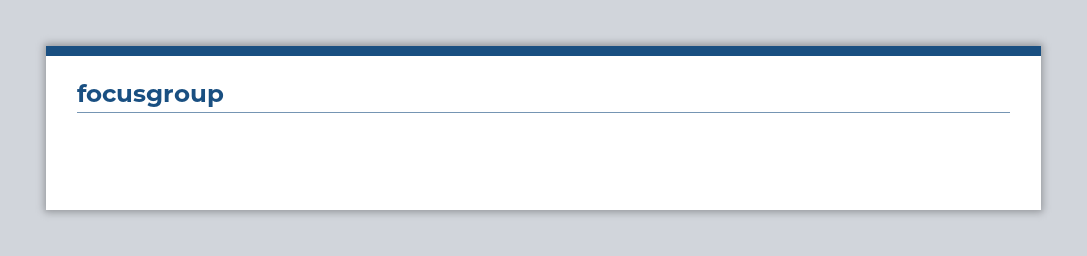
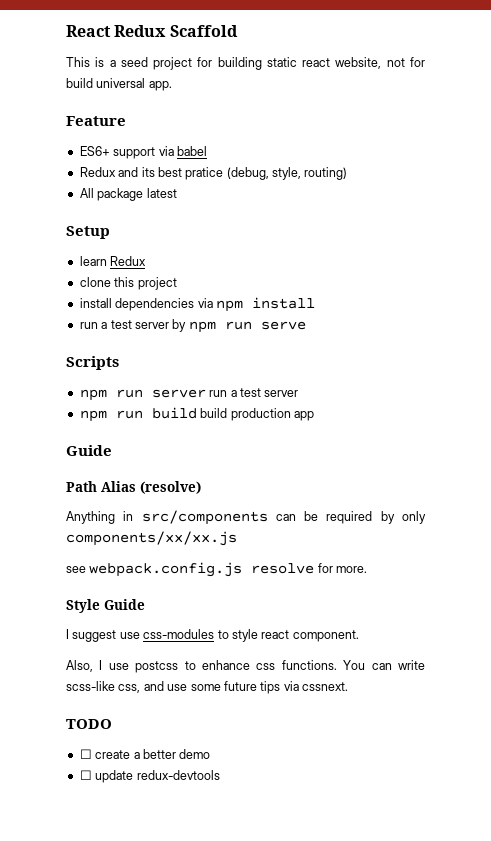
[77,84,224,107] focusgroup -> [66,25,238,37] [66,57,425,70] [66,78,172,91] [66,116,126,126] [79,146,207,159] [79,167,348,180] [79,188,177,201] [66,226,110,239] [79,256,147,266] [79,277,177,290] [79,297,315,312] [79,319,306,333] [66,356,119,370] [79,388,299,401] [79,407,314,422] [66,445,112,456] [66,481,201,494] [66,510,426,525] [66,531,237,546] [66,562,368,577] [66,599,145,613] [66,629,359,642] [66,660,425,673] [66,681,348,694] [66,719,112,729] [79,749,211,759] [79,770,220,783] React Redux Scaffold // This is a seed project for building static react website, not for build universal app. // Feature // ES6+ support via babel // Redux and its best pratice (debug, style, routing) // All package latest // Setup // learn Redux // clone this project // install dependencies via npm install // run a test server by npm run serve // Scripts // npm run server run a test server // npm run build build production app // Guide // Path Alias (resolve) // Anything in src/components can be required by only components/xx/xx.js // see webpack.config.js resolve for more. // Style Guide // I suggest use css-modules to style react component. // Also, I use postcss to enhance css functions. You can write scss-like css, and use some future tips via cssnext. // TODO // ☐ create a better demo // ☐ update redux-devtools

